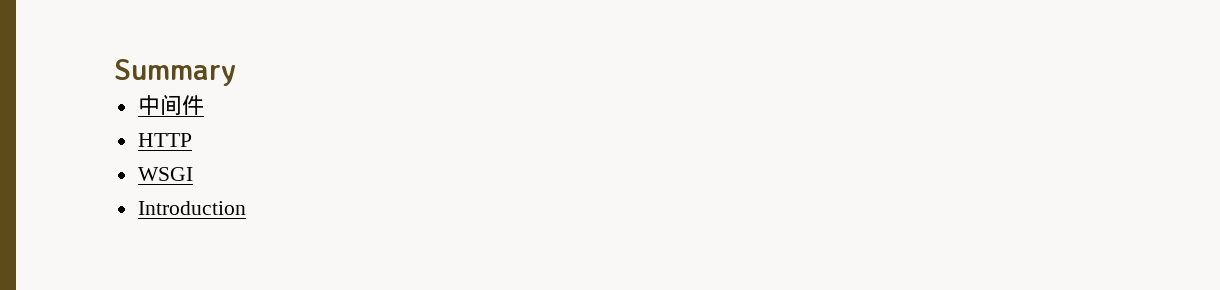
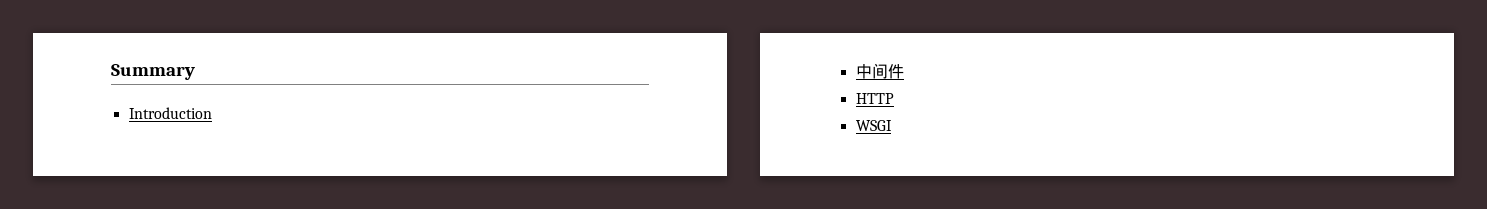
(236, 72) none -> [128,107,212,119] // Introduction
[137,201,246,215] // Introduction -> (892, 125) none

